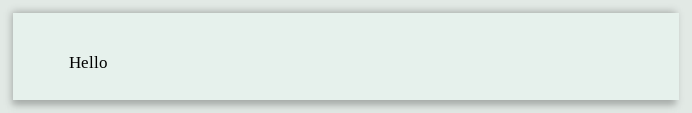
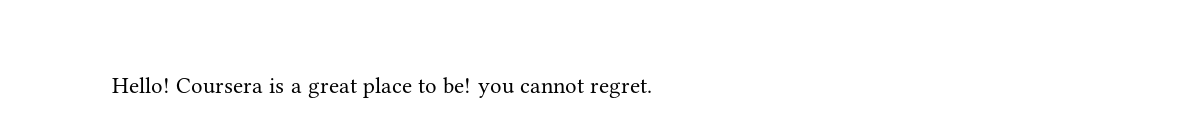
[69,56,108,68] Hello -> [112,77,653,98] Hello! Coursera is a great place to be! you cannot regret.

